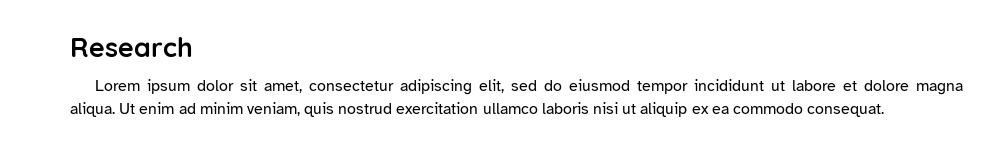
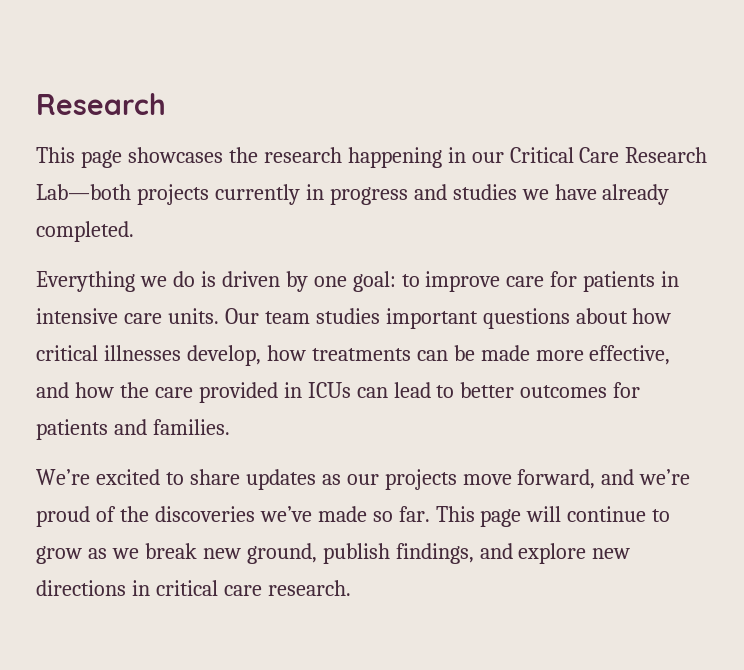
[95,79,964,95] [70,102,885,117] Lorem ipsum dolor sit amet, consectetur adipiscing elit, sed do eiusmod tempor incididunt ut labore et dolore magna aliqua. Ut enim ad minim veniam, quis nostrud exercitation ullamco laboris nisi ut aliquip ex ea commodo consequat. -> [36,147,708,168] [36,184,670,205] [36,221,134,242] [36,271,680,292] [36,308,672,329] [36,345,671,366] [36,382,641,403] [36,419,230,440] [36,469,691,490] [36,506,671,527] [36,543,631,564] [36,580,351,596] This page showcases the research happening in our Critical Care Research Lab—both projects currently in progress and studies we have already completed. // Everything we do is driven by one goal: to improve care for patients in intensive care units. Our team studies important questions about how critical illnesses develop, how treatments can be made more effective, and how the care provided in ICUs can lead to better outcomes for patients and families. // We’re excited to share updates as our projects move forward, and we’re proud of the discoveries we’ve made so far. This page will continue to grow as we break new ground, publish findings, and explore new directions in critical care research.

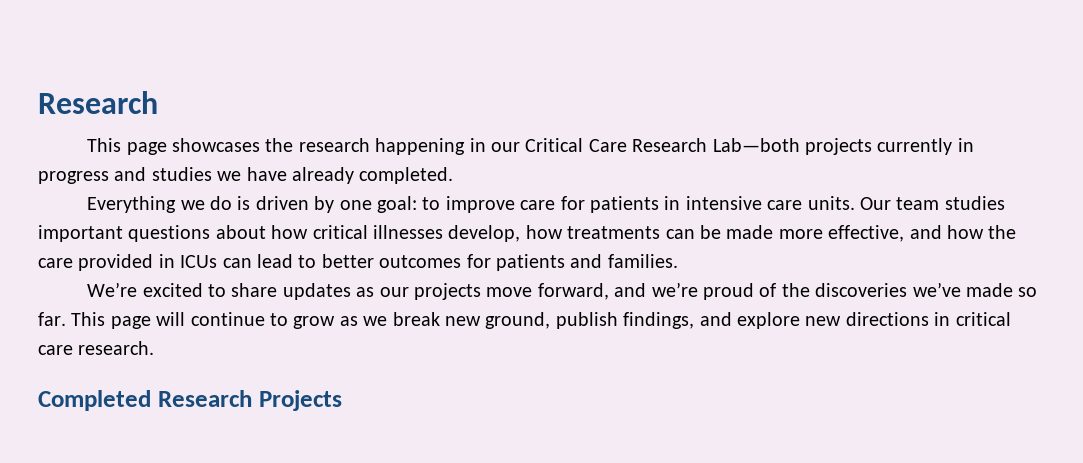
(351, 588) none -> [38,390,342,411] // Completed Research Projects

